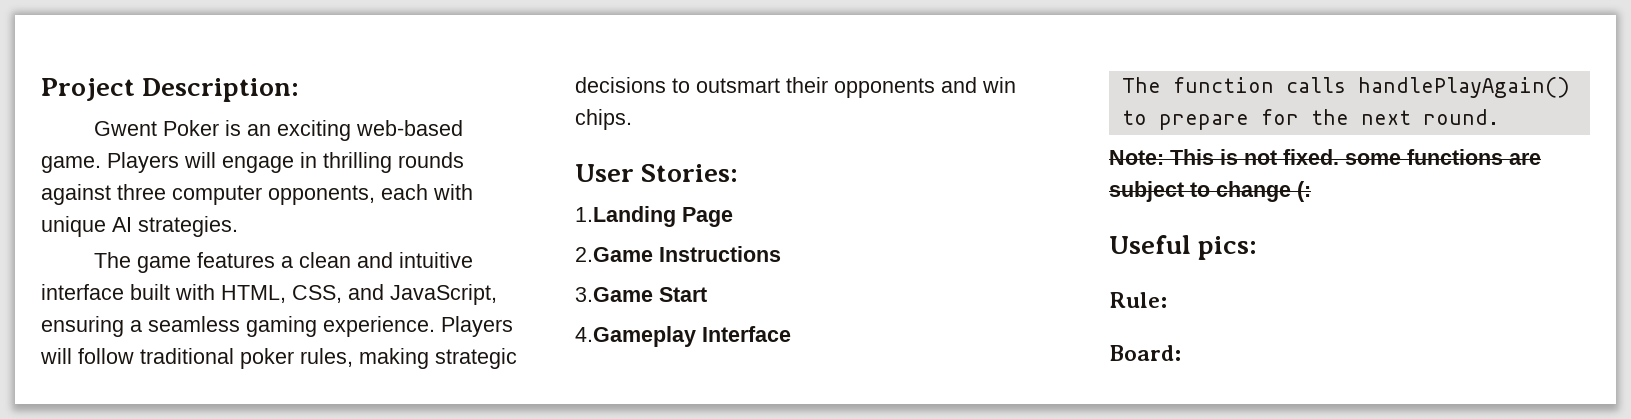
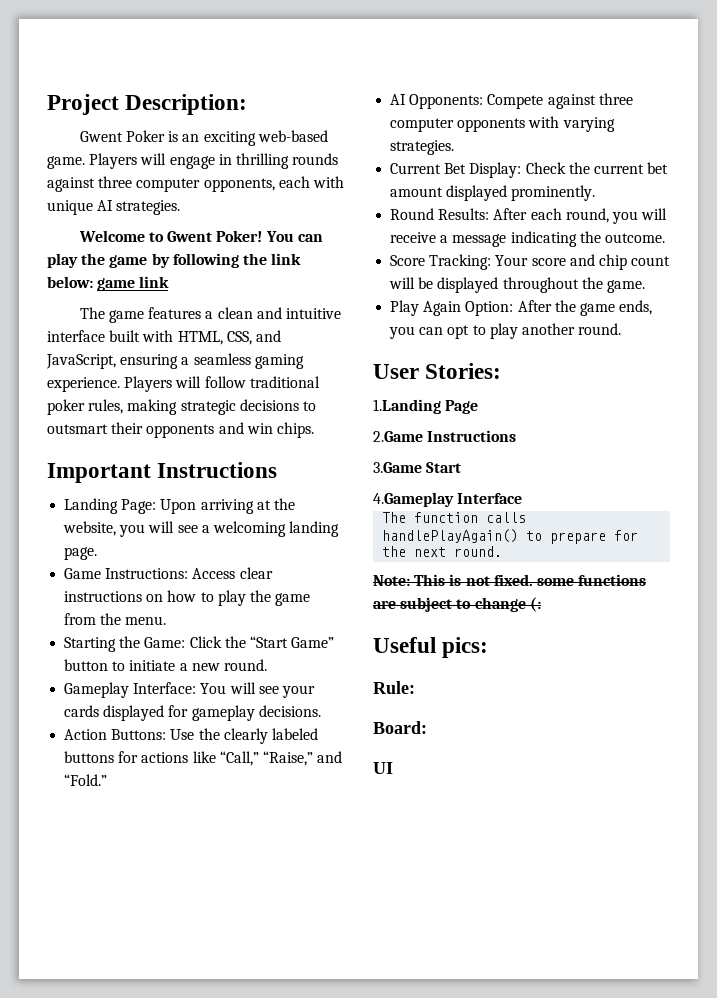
(238, 226) none -> [78,230,323,242] [47,253,302,268] [47,276,170,291] // Welcome to Gwent Poker! You can play the game by following the link below: game link
(632, 119) none -> [47,462,278,483] [64,498,295,514] [63,521,340,537] [64,547,98,560] [64,567,273,579] [64,590,311,606] [64,613,167,625] [64,636,335,652] [64,659,267,671] [64,682,315,698] [64,705,321,721] [64,728,318,744] [64,751,343,766] [64,774,108,786] [390,93,633,109] [390,116,615,132] [390,140,455,155] [390,162,669,178] [390,185,596,201] [390,208,668,224] [390,231,665,247] [390,254,671,270] [389,277,645,293] [390,300,653,316] [389,323,622,339] // Important Instructions // Landing Page: Upon arriving at the website, you will see a welcoming landing page. // Game Instructions: Access clear instructions on how to play the game from the menu. // Starting the Game: Click the “Start Game” button to initiate a new round. // Gameplay Interface: You will see your cards displayed for gameplay decisions. // Action Buttons: Use the clearly labeled buttons for actions like “Call,” “Raise,” and “Fold.” // AI Opponents: Compete against three computer opponents with varying strategies. // Current Bet Display: Check the current bet amount displayed prominently. // Round Results: After each round, you will receive a message indicating the outcome. // Score Tracking: Your score and chip count will be displayed throughout the game. // Play Again Option: After the game ends, you can opt to play another round.
(1181, 353) none -> [373,762,393,774] // UI

